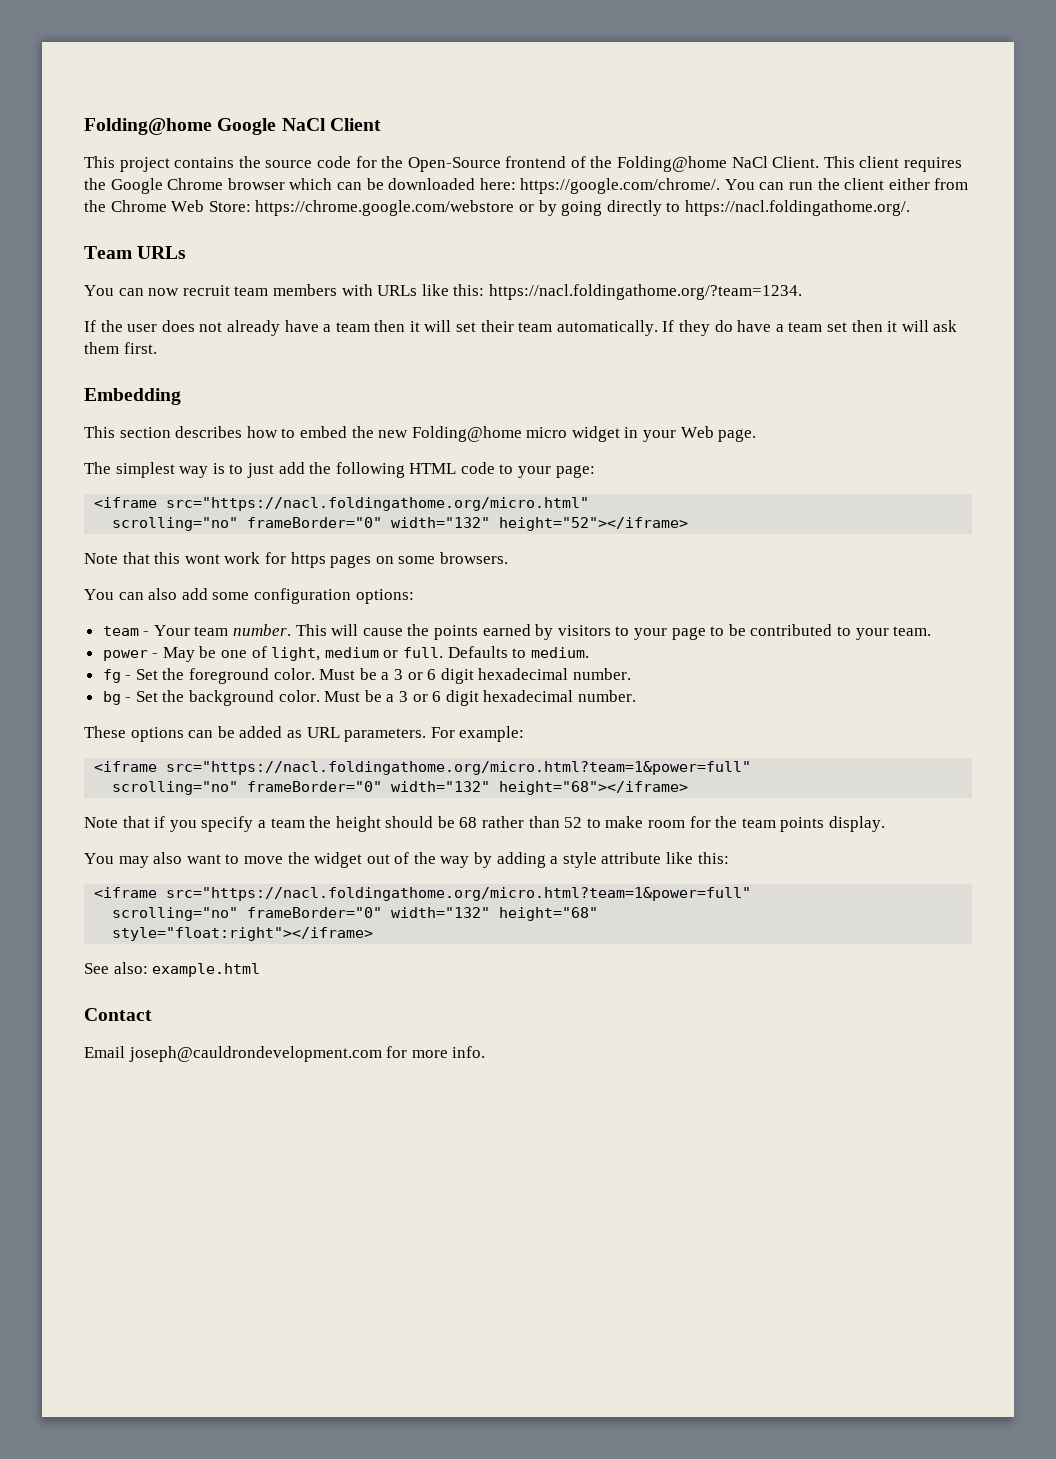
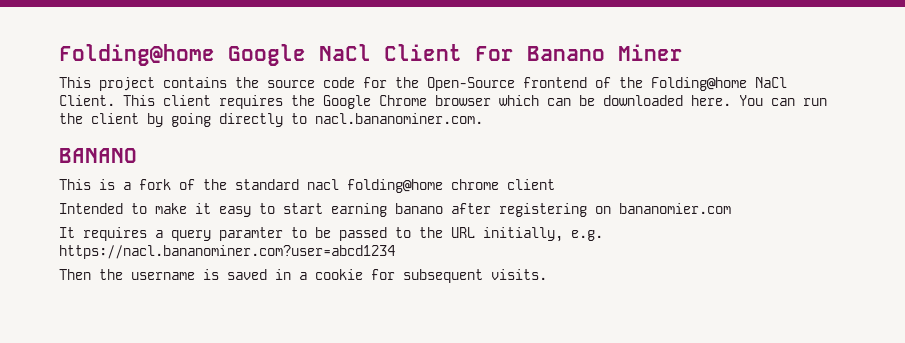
(381, 124) none -> [475,44,683,61] For Banano Miner
[479,178,721,194] here: https://google.com/chrome/. -> [691,95,731,106] here.
[888,178,969,190] [84,200,910,216] [84,246,187,259] [84,284,802,300] [84,320,958,336] [84,342,157,354] [84,388,181,405] [84,426,757,442] [84,462,595,478] [94,497,590,511] [112,517,689,531] [84,552,508,568] [84,588,414,604] [102,624,932,640] [102,646,589,662] [102,668,631,684] [102,690,636,706] [84,726,525,742] [94,761,752,775] [112,781,689,795] [84,816,885,832] [84,852,729,868] [94,887,752,901] [112,907,599,921] [112,927,374,941] [84,962,261,977] [84,1008,152,1021] [84,1046,486,1062] either from the Chrome Web Store: https://chrome.google.com/webstore or by going directly to https://nacl.foldingathome.org/. // Team URLs // You can now recruit team members with URLs like this: https://nacl.foldingathome.org/?team=1234. // If the user does not already have a team then it will set their team automatically. If they do have a team set then it will ask them first. // Embedding // This section describes how to embed the new Folding@home micro widget in your Web page. // The simplest way is to just add the following HTML code to your page: // <iframe src="https://nacl.foldingathome.org/micro.html" // scrolling="no" frameBorder="0" width="132" height="52"></iframe> // Note that this wont work for https pages on some browsers. // You can also add some configuration options: // team - Your team number. This will cause the points earned by visitors to your page to be contributed to your team. // power - May be one of light, medium or full. Defaults to medium. // fg - Set the foreground color. Must be a 3 or 6 digit hexadecimal number. // bg - Set the background color. Must be a 3 or 6 digit hexadecimal number. // These options can be added as URL parameters. For example: // <iframe src="https://nacl.foldingathome.org/micro.html?team=1&power=full" // scrolling="no" frameBorder="0" width="132" height="68"></iframe> // Note that if you specify a team the height should be 68 rather than 52 to make room for the team points display. // You may also want to move the widget out of the way by adding a style attribute like this: // <iframe src="https://nacl.foldingathome.org/micro.html?team=1&power=full" // scrolling="no" frameBorder="0" width="132" height="68" // style="float:right"></iframe> // See also: example.html // Contact // Email joseph@cauldrondevelopment.com for more info. -> [147,113,483,127] [59,148,137,163] [59,179,555,193] [59,203,731,217] [59,227,603,242] [59,245,395,259] [59,269,547,283] by going directly to nacl.bananominer.com. // BANANO // This is a fork of the standard nacl folding@home chrome client // Intended to make it easy to start earning banano after registering on bananomier.com // It requires a query paramter to be passed to the URL initially, e.g. https://nacl.bananominer.com?user=abcd1234 // Then the username is saved in a cookie for subsequent visits.

